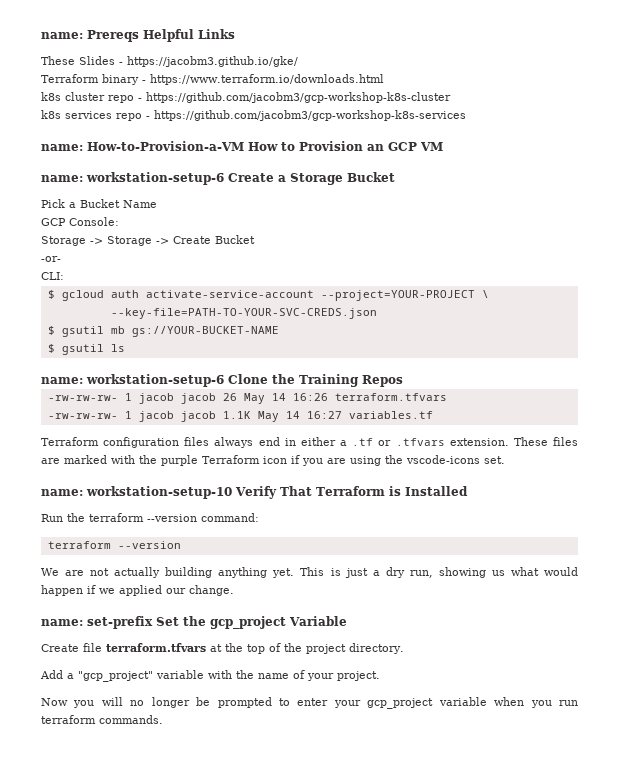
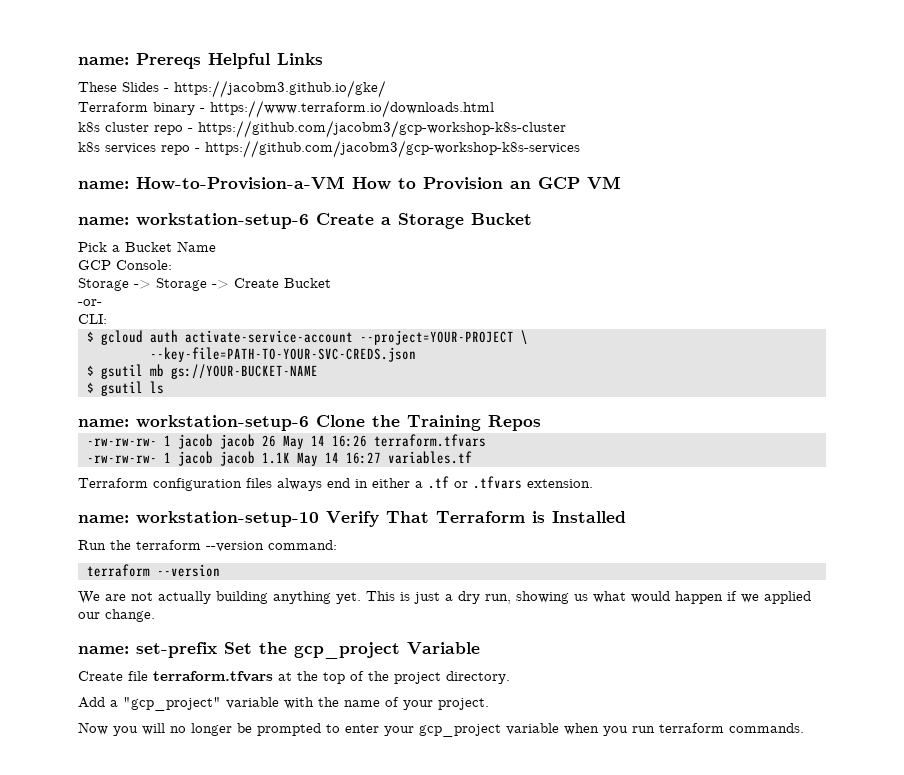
[513,437,578,446] [41,455,505,466] These files are marked with the purple Terraform icon if you are using the vscode-icons set. -> (593, 483) none

